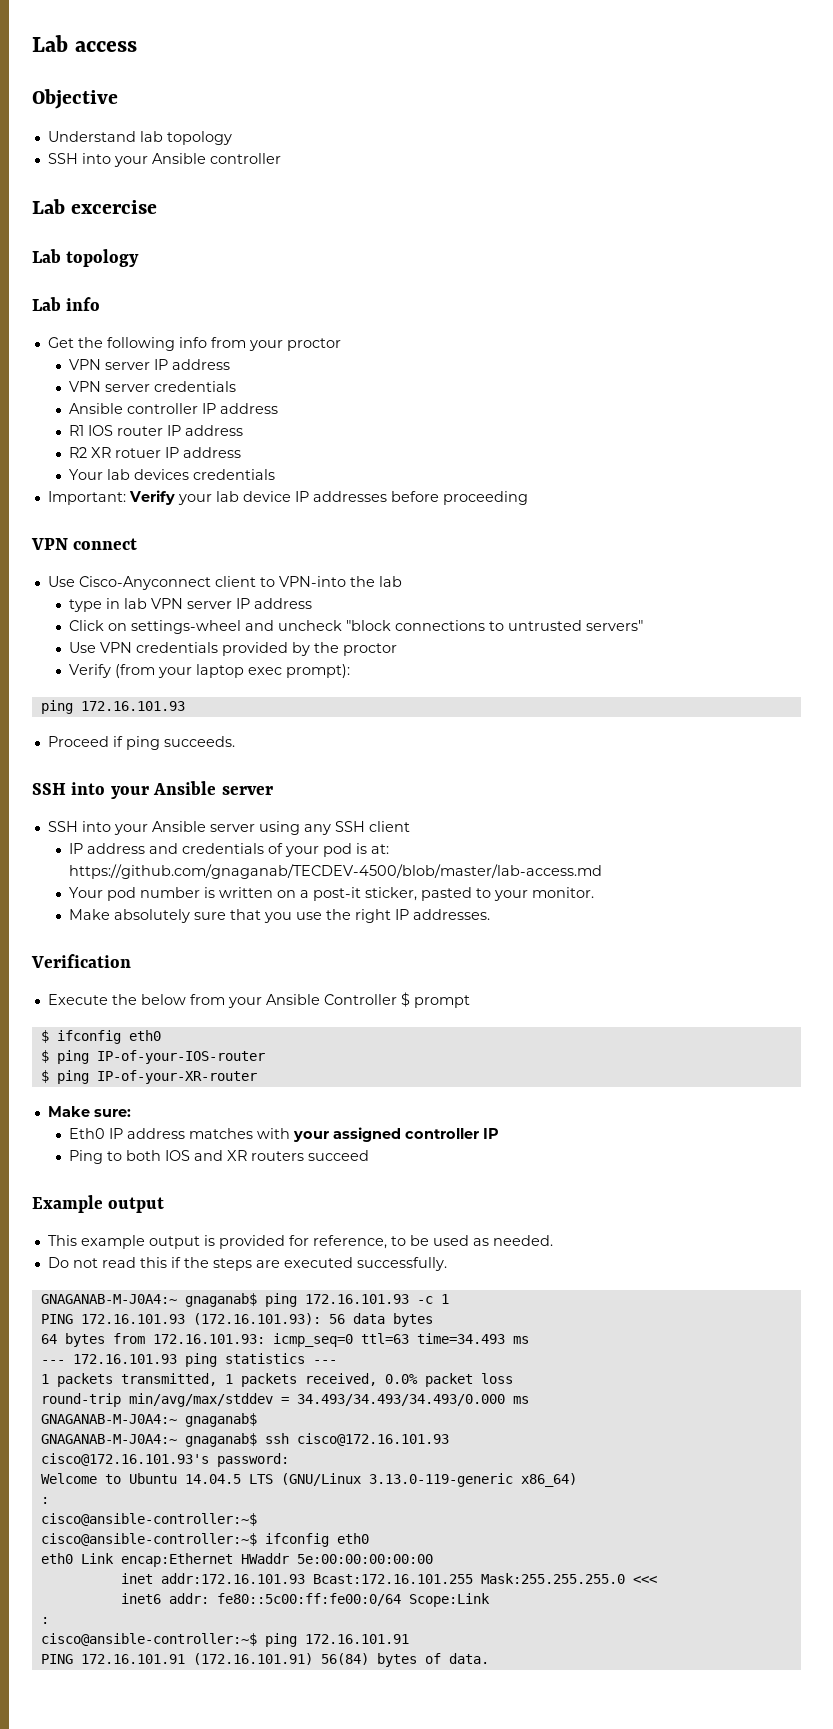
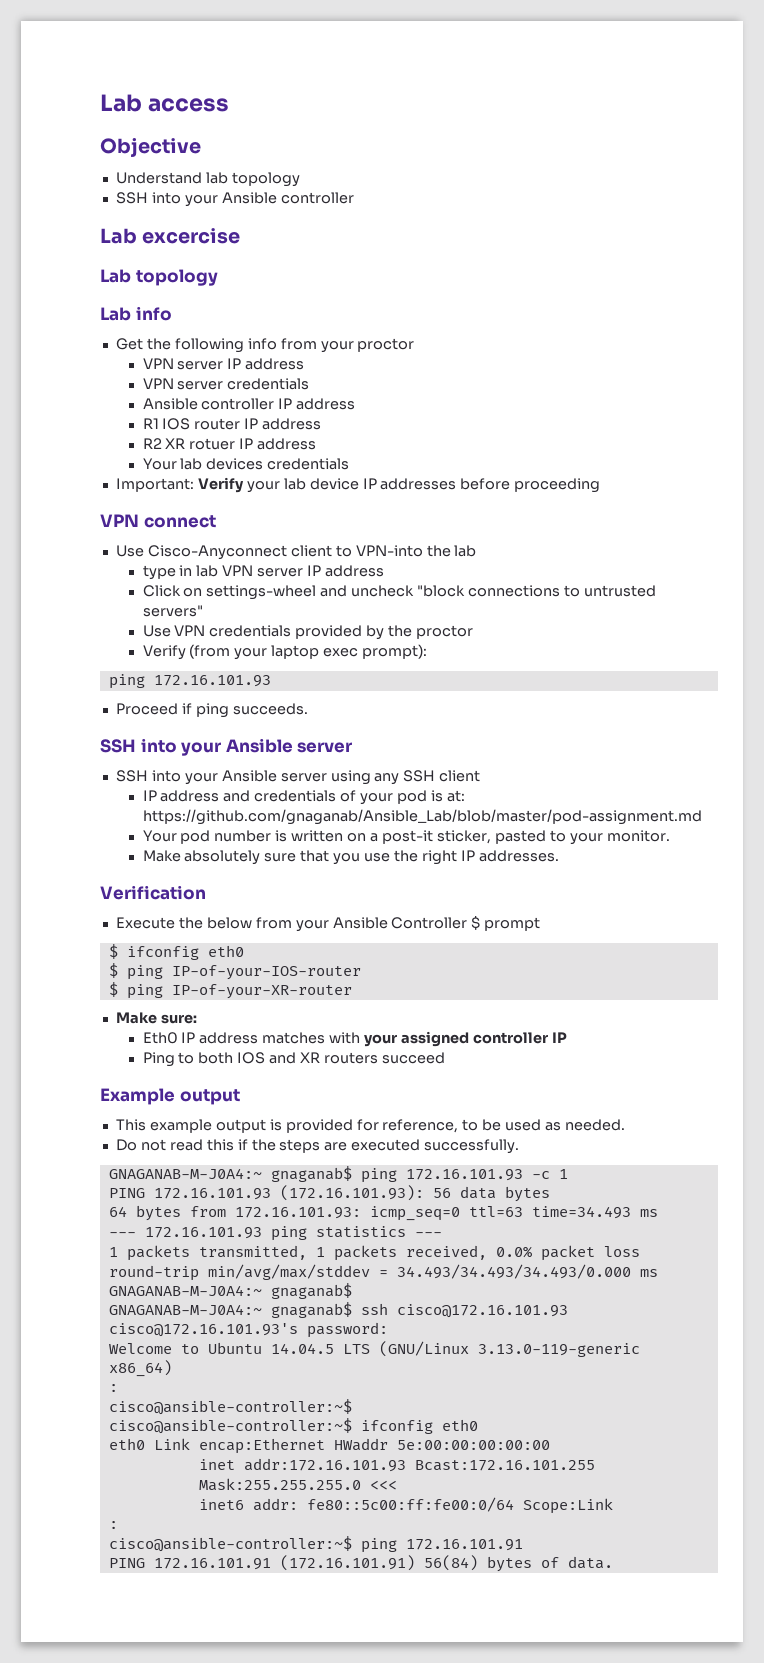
[69,864,603,879] https://github.com/gnaganab/TECDEV-4500/blob/master/lab-access.md -> [142,809,702,825] https://github.com/gnaganab/Ansible_Lab/blob/master/pod-assignment.md

